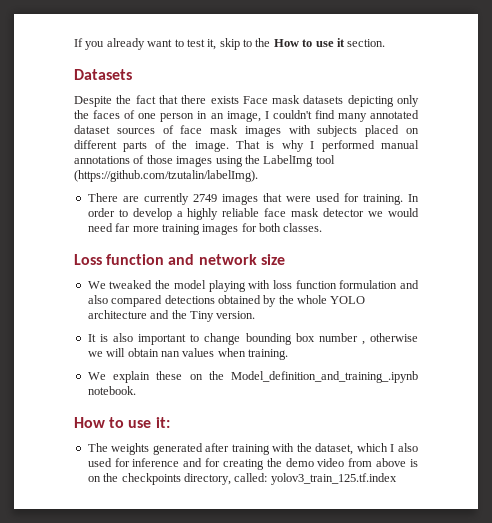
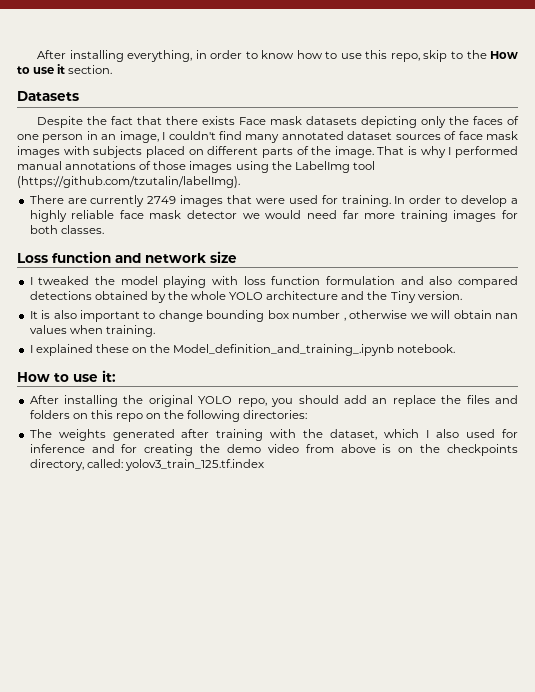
[74,38,217,50] If you already want to test it, -> [37,50,420,62] After installing everything, in order to know how to use this repo,
[87,281,106,289] We -> [29,277,33,285] I
[87,371,150,383] We explain -> [29,344,93,356] I explained
(170, 422) none -> [29,395,518,407] [29,410,308,422] // After installing the original YOLO repo, you should add an replace the files and folders on this repo on the following directories:

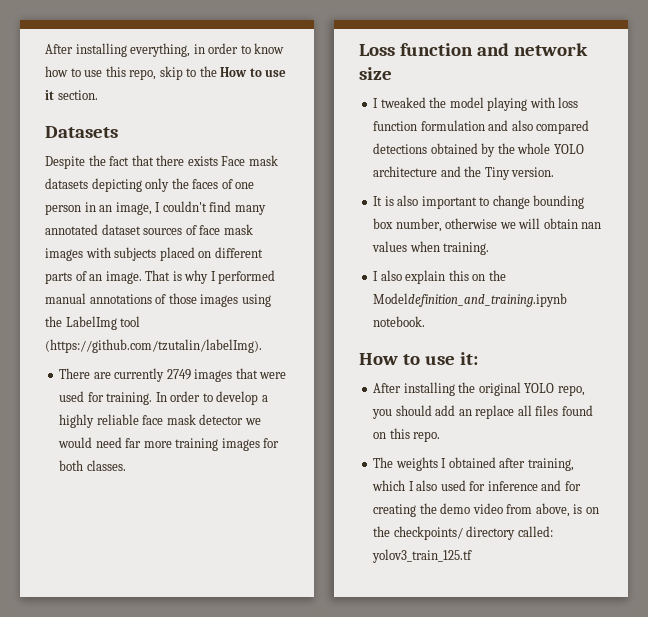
[311,146,332,155] the -> [89,274,103,281] an
[292,310,346,321] number , -> [395,218,442,232] number,
[35,344,395,356] explained these on the Model_definition_and_training_.ipynb -> [380,270,506,284] [373,293,568,307] also explain this on the Modeldefinition_and_training.ipynb
[441,395,518,404] [29,410,308,422] [29,429,378,441] the files and folders on this repo on the following directories: // The weights generated after training with the dataset, -> [517,405,593,416] [373,428,441,442] [373,457,574,471] all files found on this repo. // The weights I obtained after training,
[340,444,376,453] above -> [535,503,570,517] above,
[447,444,519,456] [29,459,264,471] checkpoints directory, called: yolov3_train_125.tf.index -> [393,526,553,540] [372,549,473,563] checkpoints/ directory called: yolov3_train_125.tf

